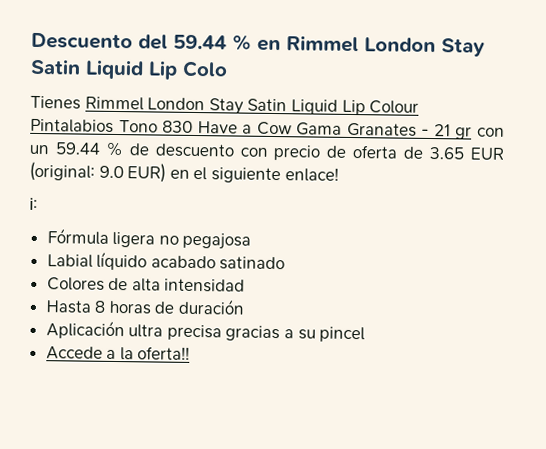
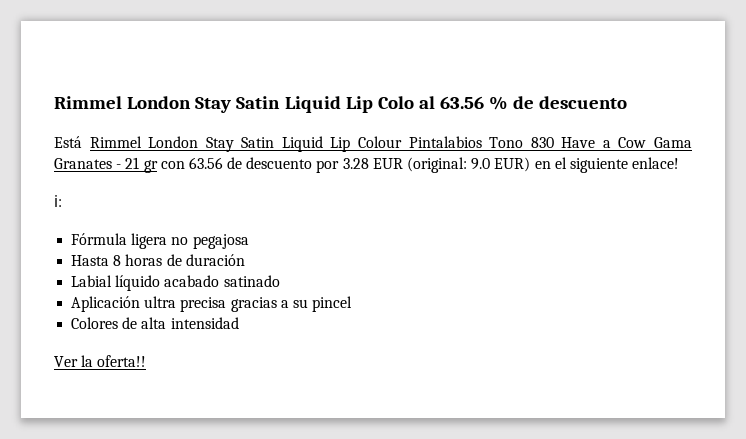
[31,32,281,52] Descuento del 59.44 % en -> (54, 102) none
[30,95,81,110] // Tienes -> [418,96,628,110] [54,136,82,148] al 63.56 % de descuento // Está
[29,141,465,161] un 59.44 % de descuento con precio de oferta de 3.65 -> [188,157,369,173] 63.56 de descuento por 3.28
[46,251,286,271] [46,277,246,293] // Labial líquido acabado satinado // Colores de alta intensidad -> (249, 241) none
(246, 306) none -> [71,275,280,291] // Labial líquido acabado satinado
[45,346,117,360] Accede a -> [71,317,239,329] [54,356,78,367] Colores de alta intensidad // Ver

